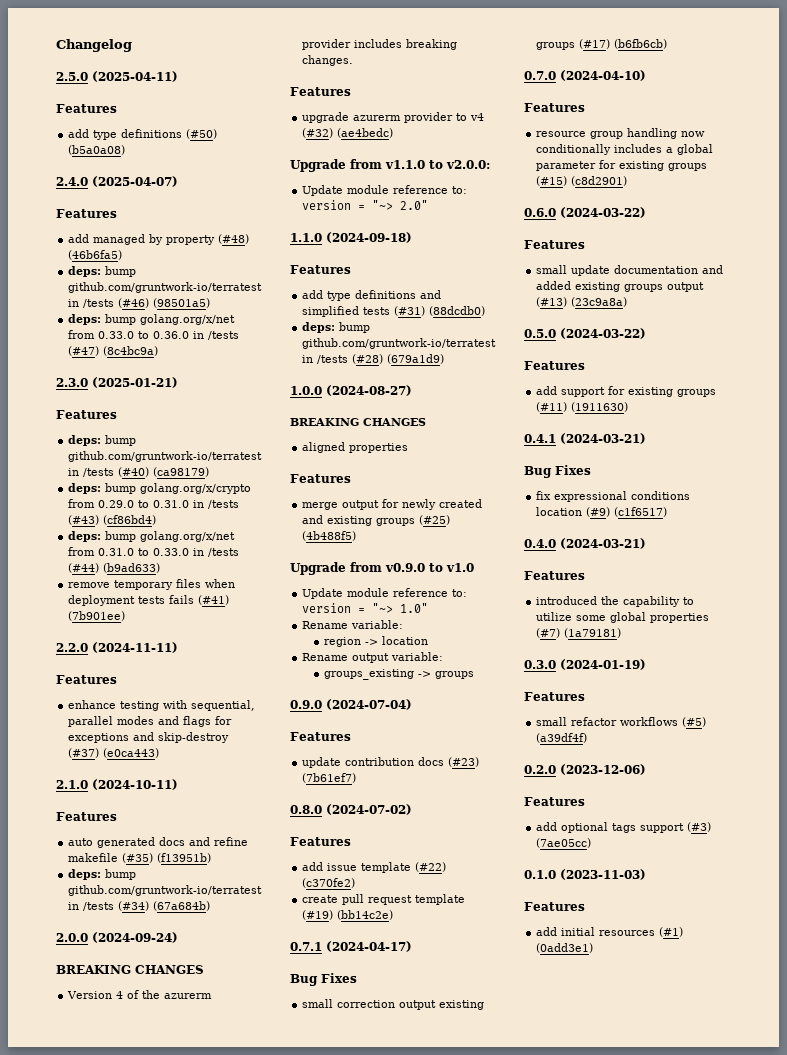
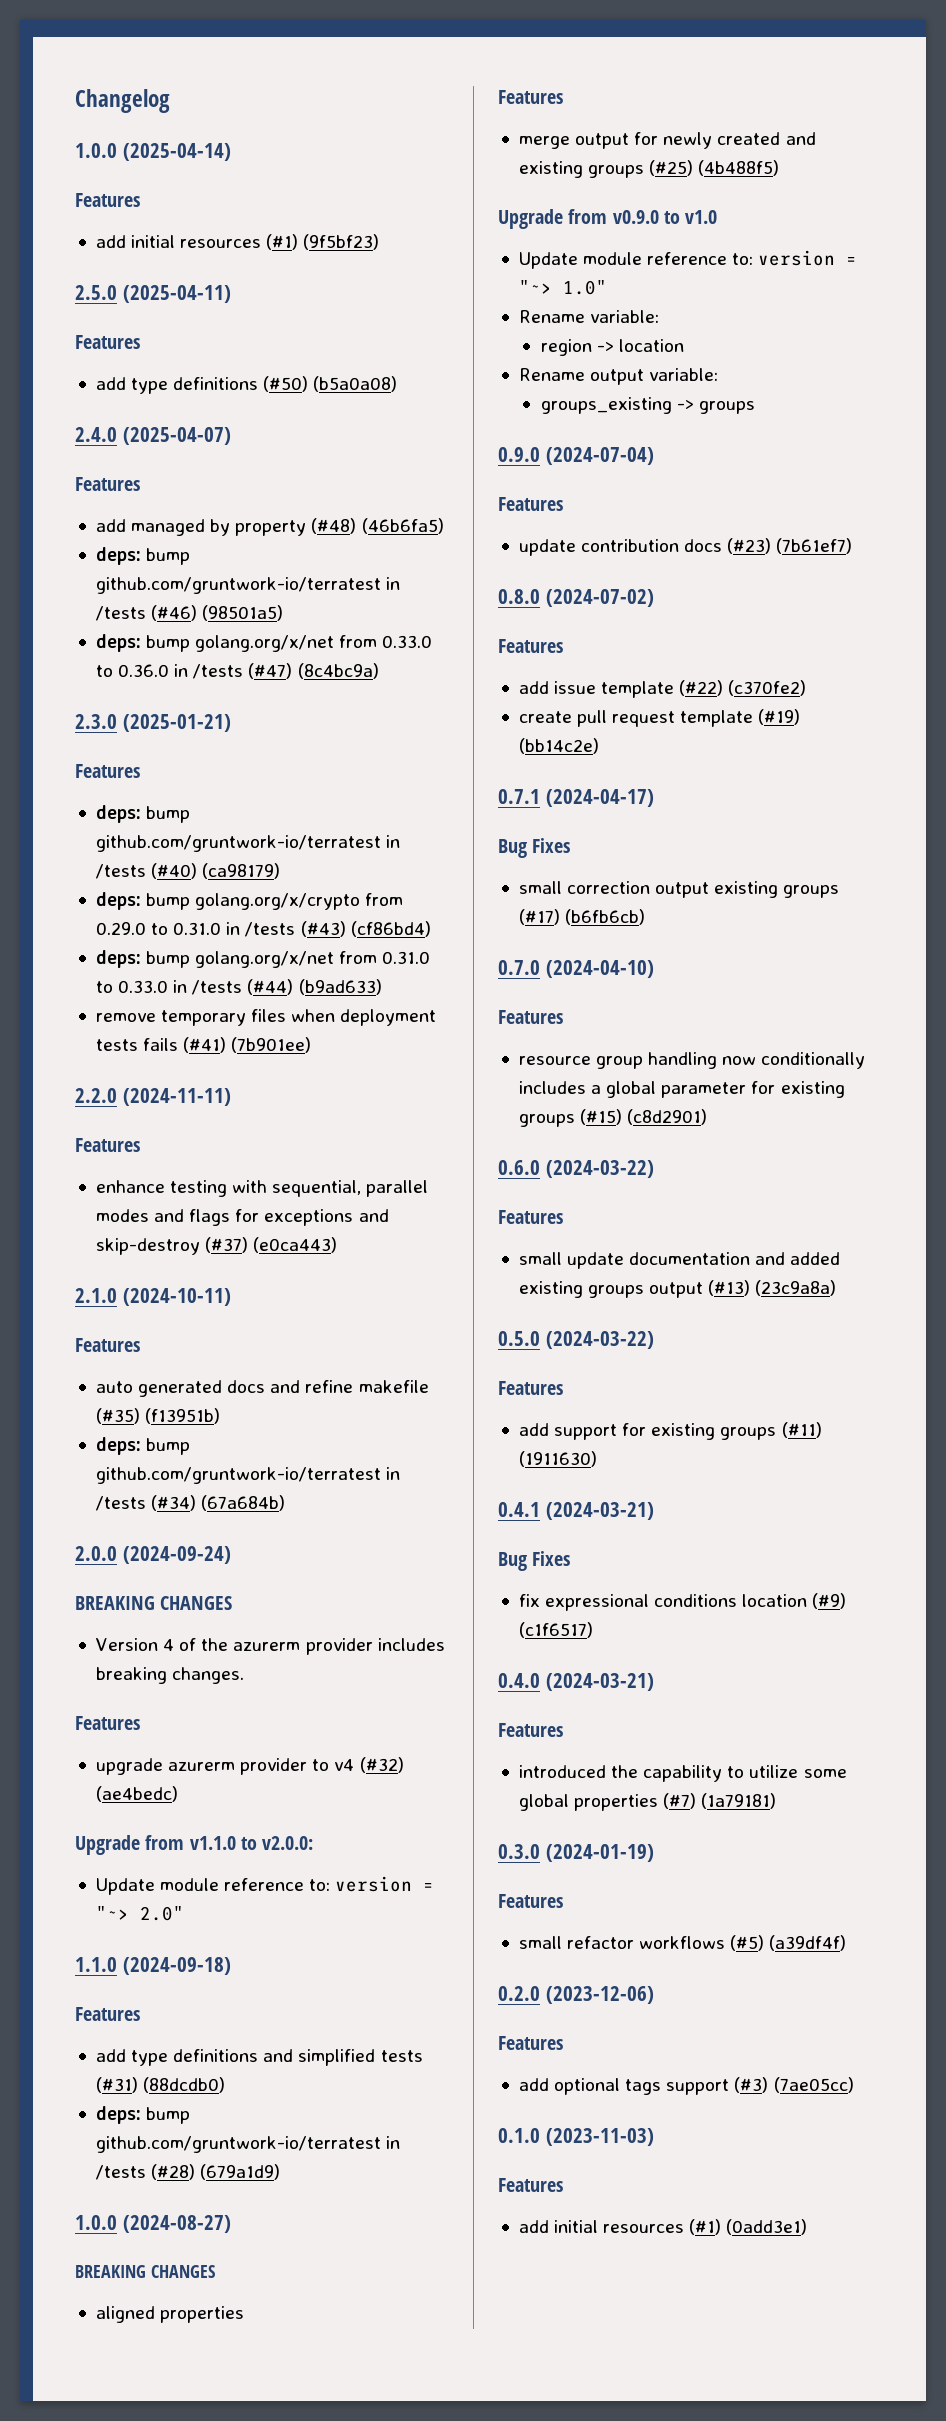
(132, 45) none -> [75,143,231,161] [75,193,140,207] [95,234,380,250] // 1.0.0 (2025-04-14) // Features // add initial resources (#1) (9f5bf23)

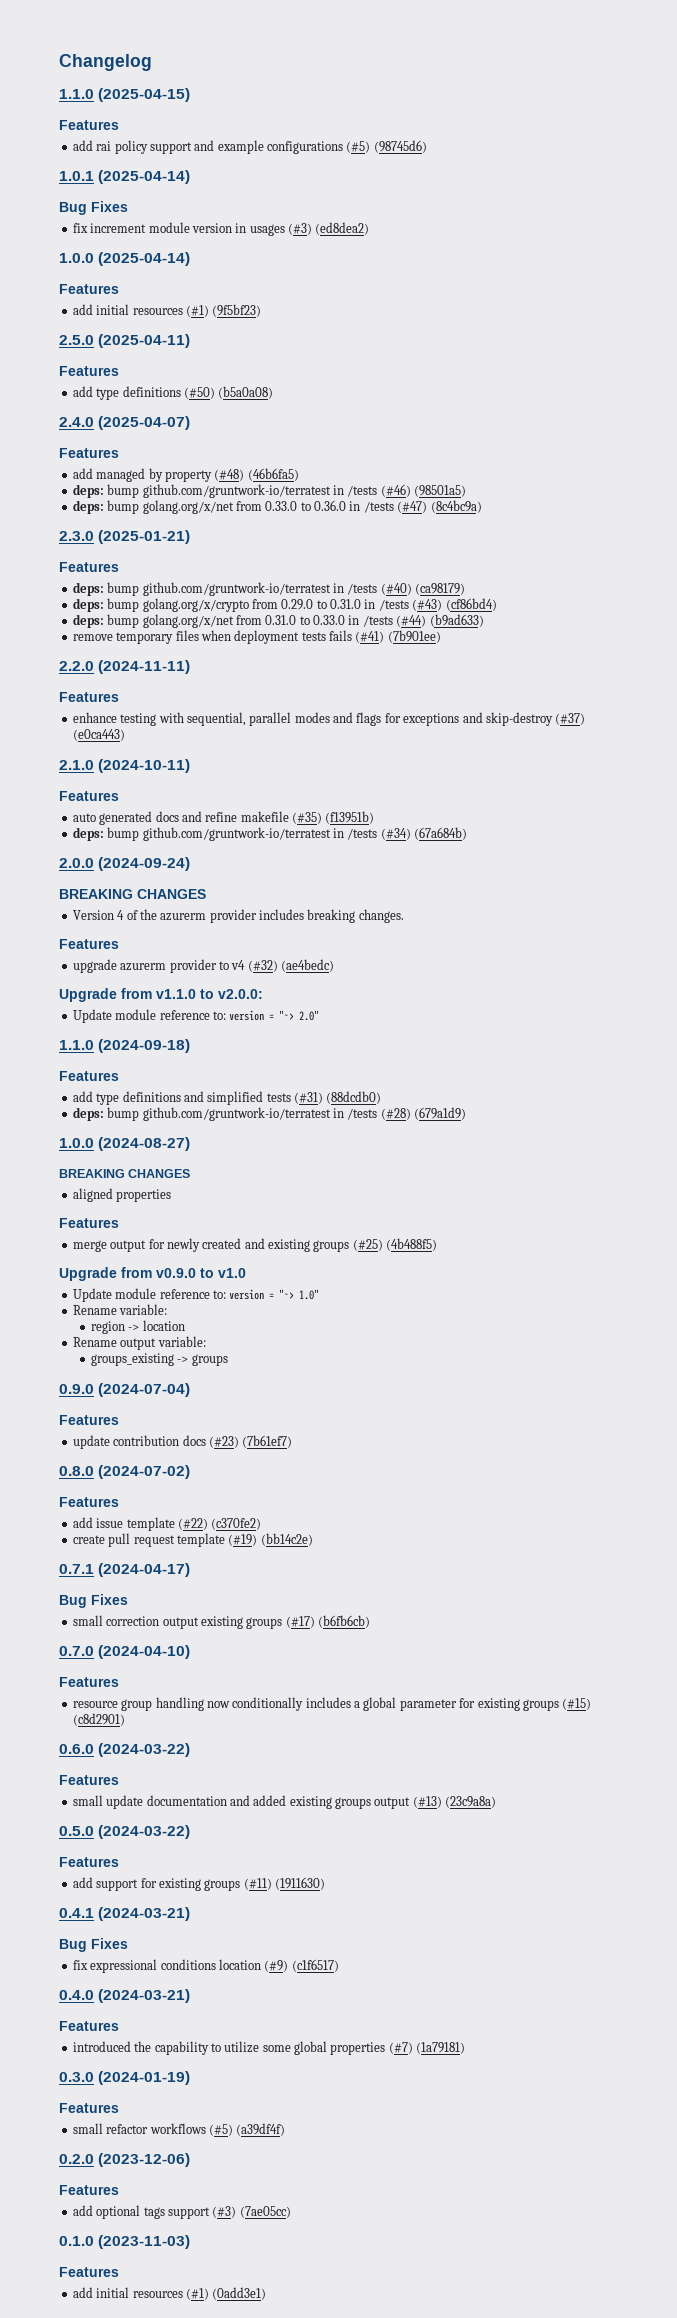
(170, 101) none -> [59,88,191,102] [59,120,119,130] [72,140,427,154] [59,170,191,184] [59,201,128,215] [72,222,370,236] // 1.1.0 (2025-04-15) // Features // add rai policy support and example configurations (#5) (98745d6) // 1.0.1 (2025-04-14) // Bug Fixes // fix increment module version in usages (#3) (ed8dea2)

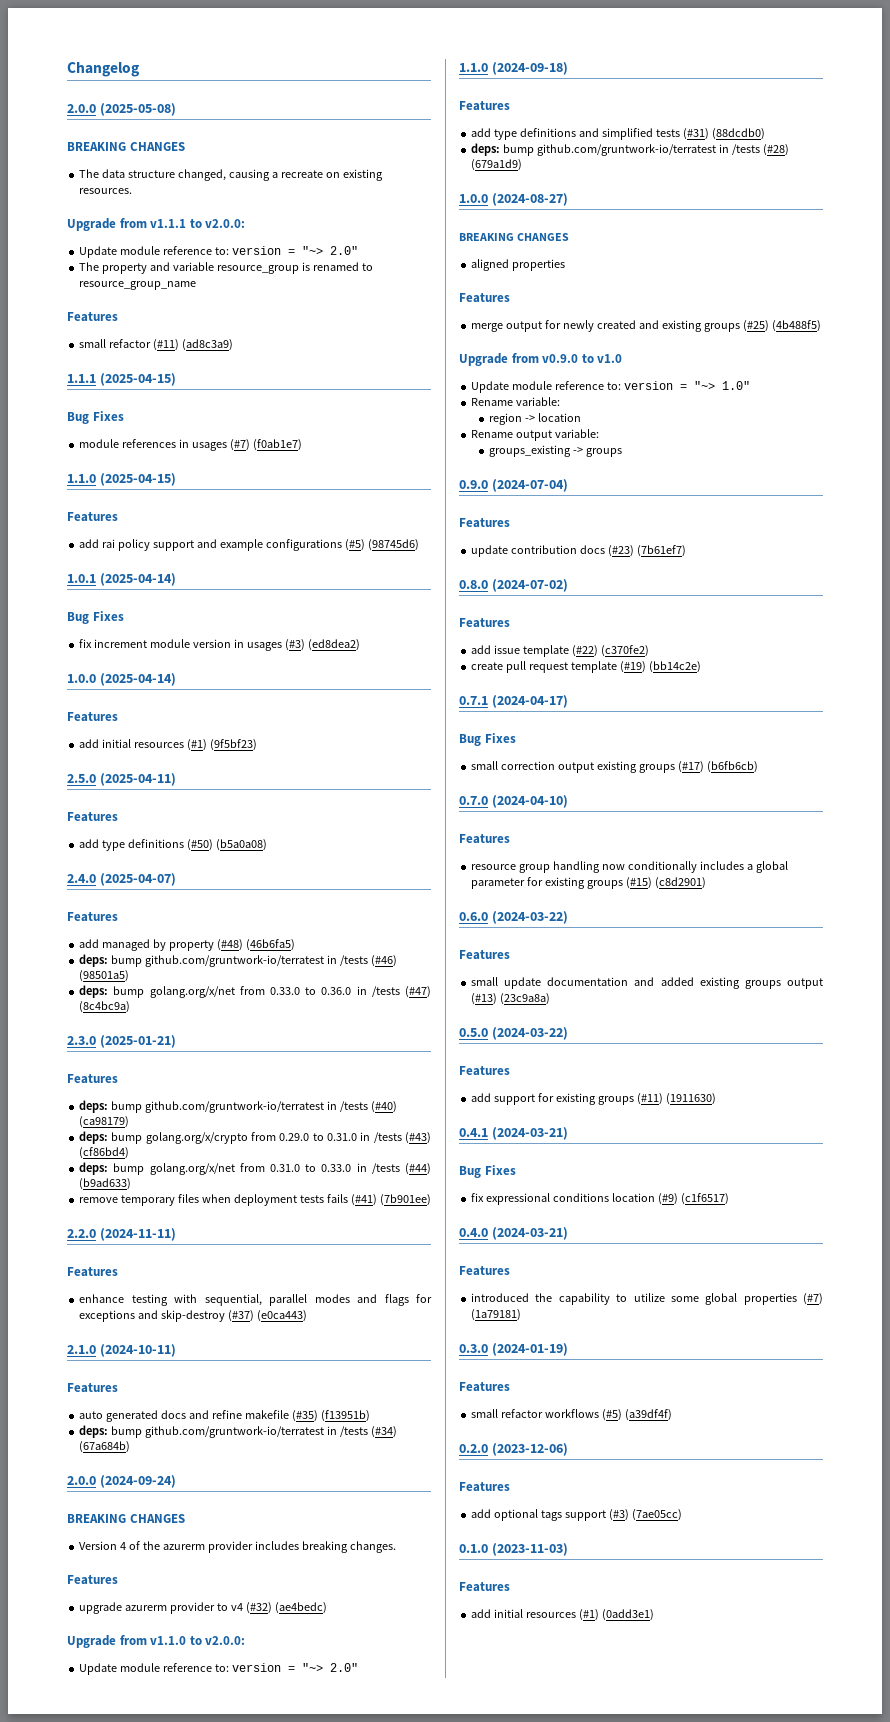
(152, 62) none -> [67,103,176,116] [67,142,185,151] [79,169,383,181] [79,188,133,194] [67,218,246,231] [79,246,358,258] [79,262,373,274] [79,281,197,290] [67,312,118,322] [79,339,234,351] [67,373,176,386] [67,411,124,424] [79,439,302,451] // 2.0.0 (2025-05-08) // BREAKING CHANGES // The data structure changed, causing a recreate on existing resources. // Upgrade from v1.1.1 to v2.0.0: // Update module reference to: version = "~> 2.0" // The property and variable resource_group is renamed to resource_group_name // Features // small refactor (#11) (ad8c3a9) // 1.1.1 (2025-04-15) // Bug Fixes // module references in usages (#7) (f0ab1e7)

